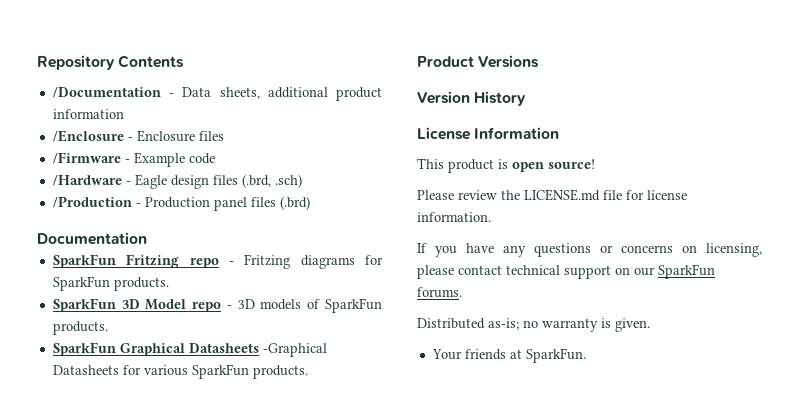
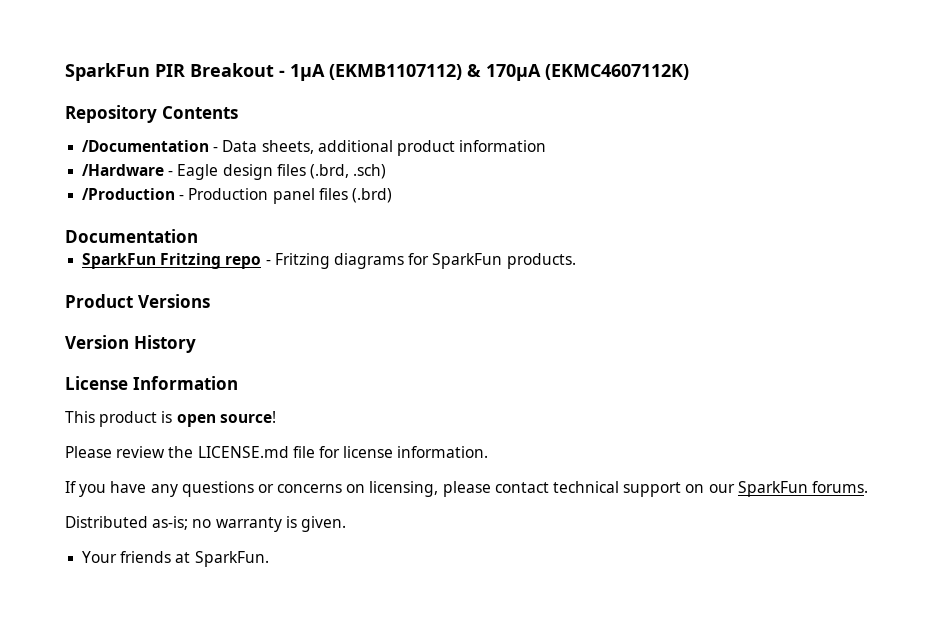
(37, 62) none -> [65,63,689,81] SparkFun PIR Breakout - 1µA (EKMB1107112) & 170µA (EKMC4607112K) //
[52,130,224,142] [52,152,215,167] // /Enclosure - Enclosure files // /Firmware - Example code -> (547, 146) none
[52,298,382,313] [52,321,108,335] [52,342,327,357] [52,364,308,379] // SparkFun 3D Model repo - 3D models of SparkFun products. // SparkFun Graphical Datasheets -Graphical Datasheets for various SparkFun products. -> (576, 261) none

